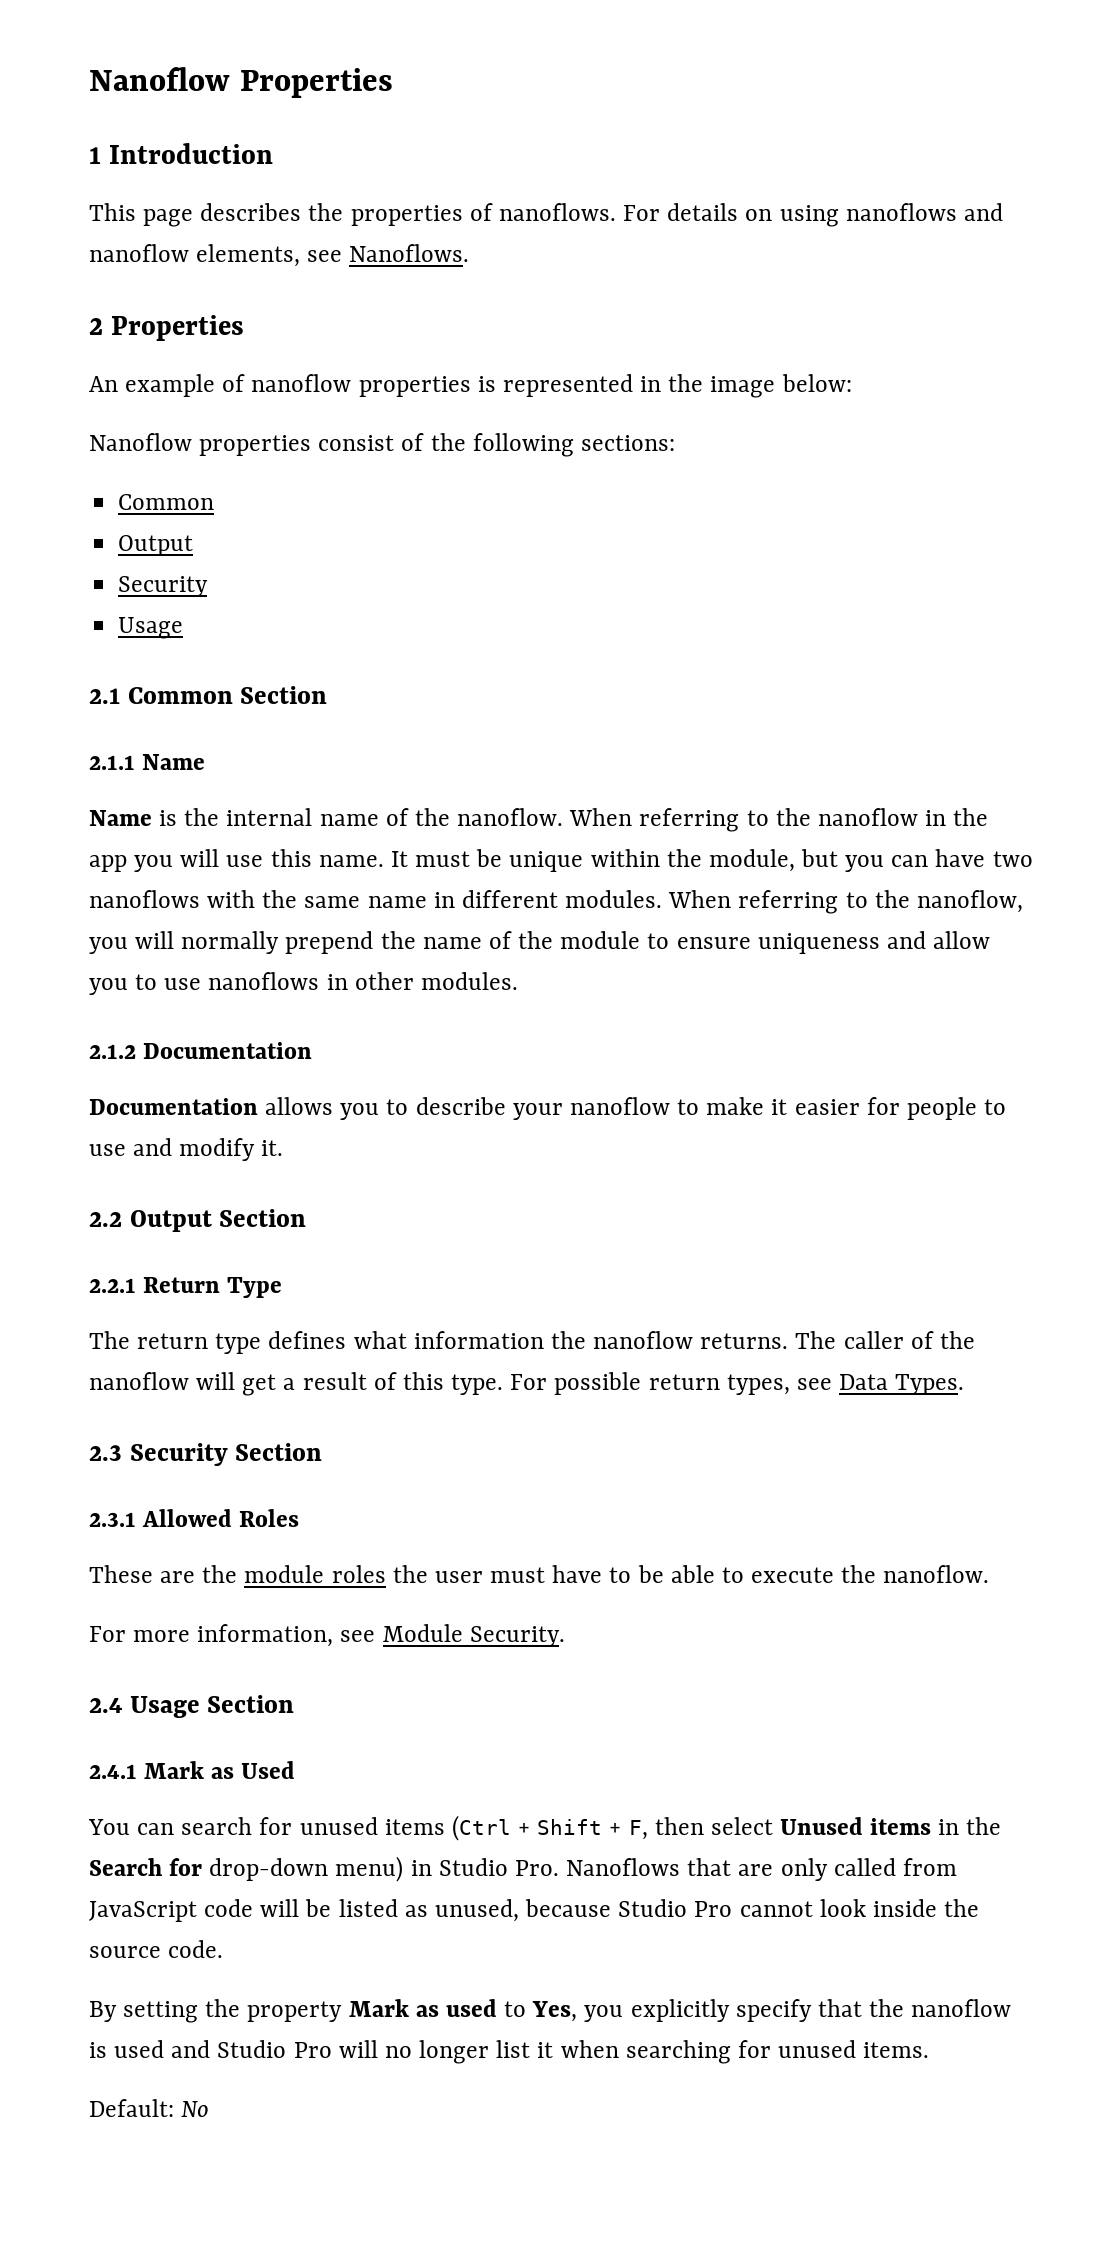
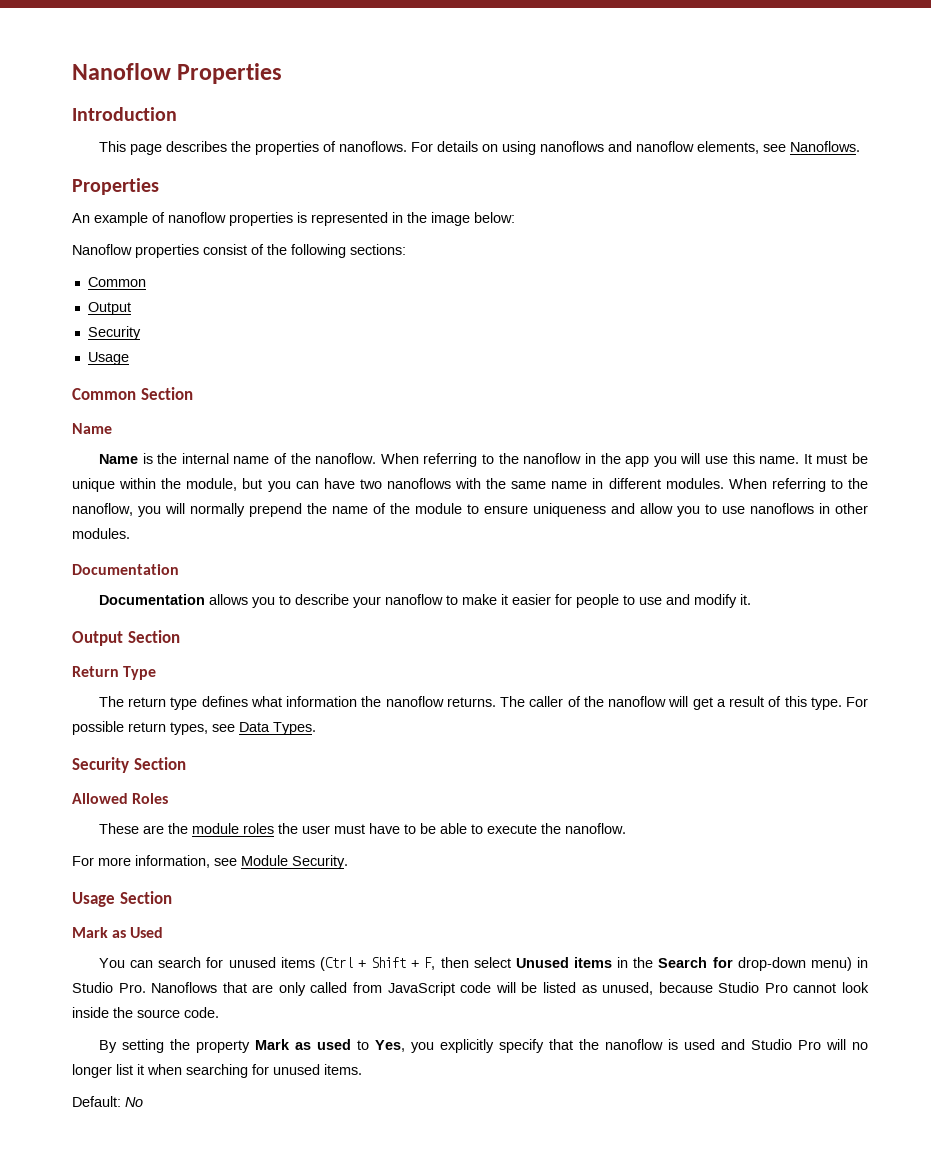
[89,147,101,164] 1 -> (283, 73) none
[89,318,103,335] 2 -> (861, 146) none
[89,688,120,704] 2.1 -> (129, 358) none
[89,755,135,770] 2.1.1 -> (193, 393) none
[89,1044,136,1059] 2.1.2 -> (130, 533) none
[89,1212,122,1227] 2.2 -> (752, 599) none
[89,1278,136,1293] 2.2.1 -> (180, 636) none
[89,1445,122,1461] 2.3 -> (316, 728) none
[89,1512,136,1527] 2.3.1 -> (186, 763) none
[89,1698,122,1713] 2.4 -> (348, 862) none
[89,1764,137,1779] 2.4.1 -> (172, 897) none

